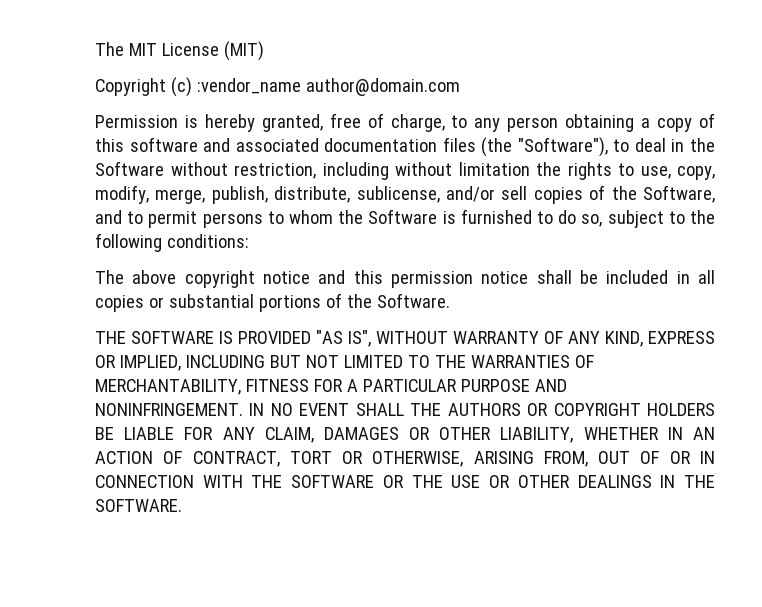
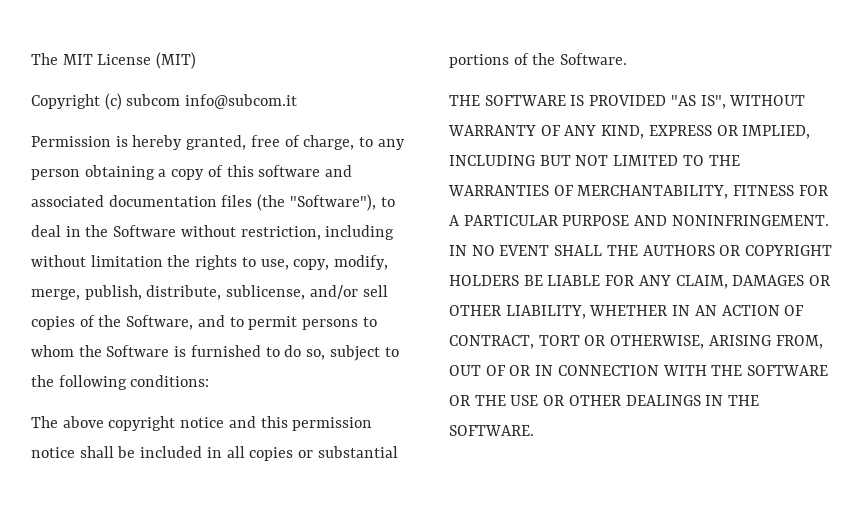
[196,78,460,96] :vendor_name author@domain.com -> [126,94,298,109] subcom info@subcom.it

